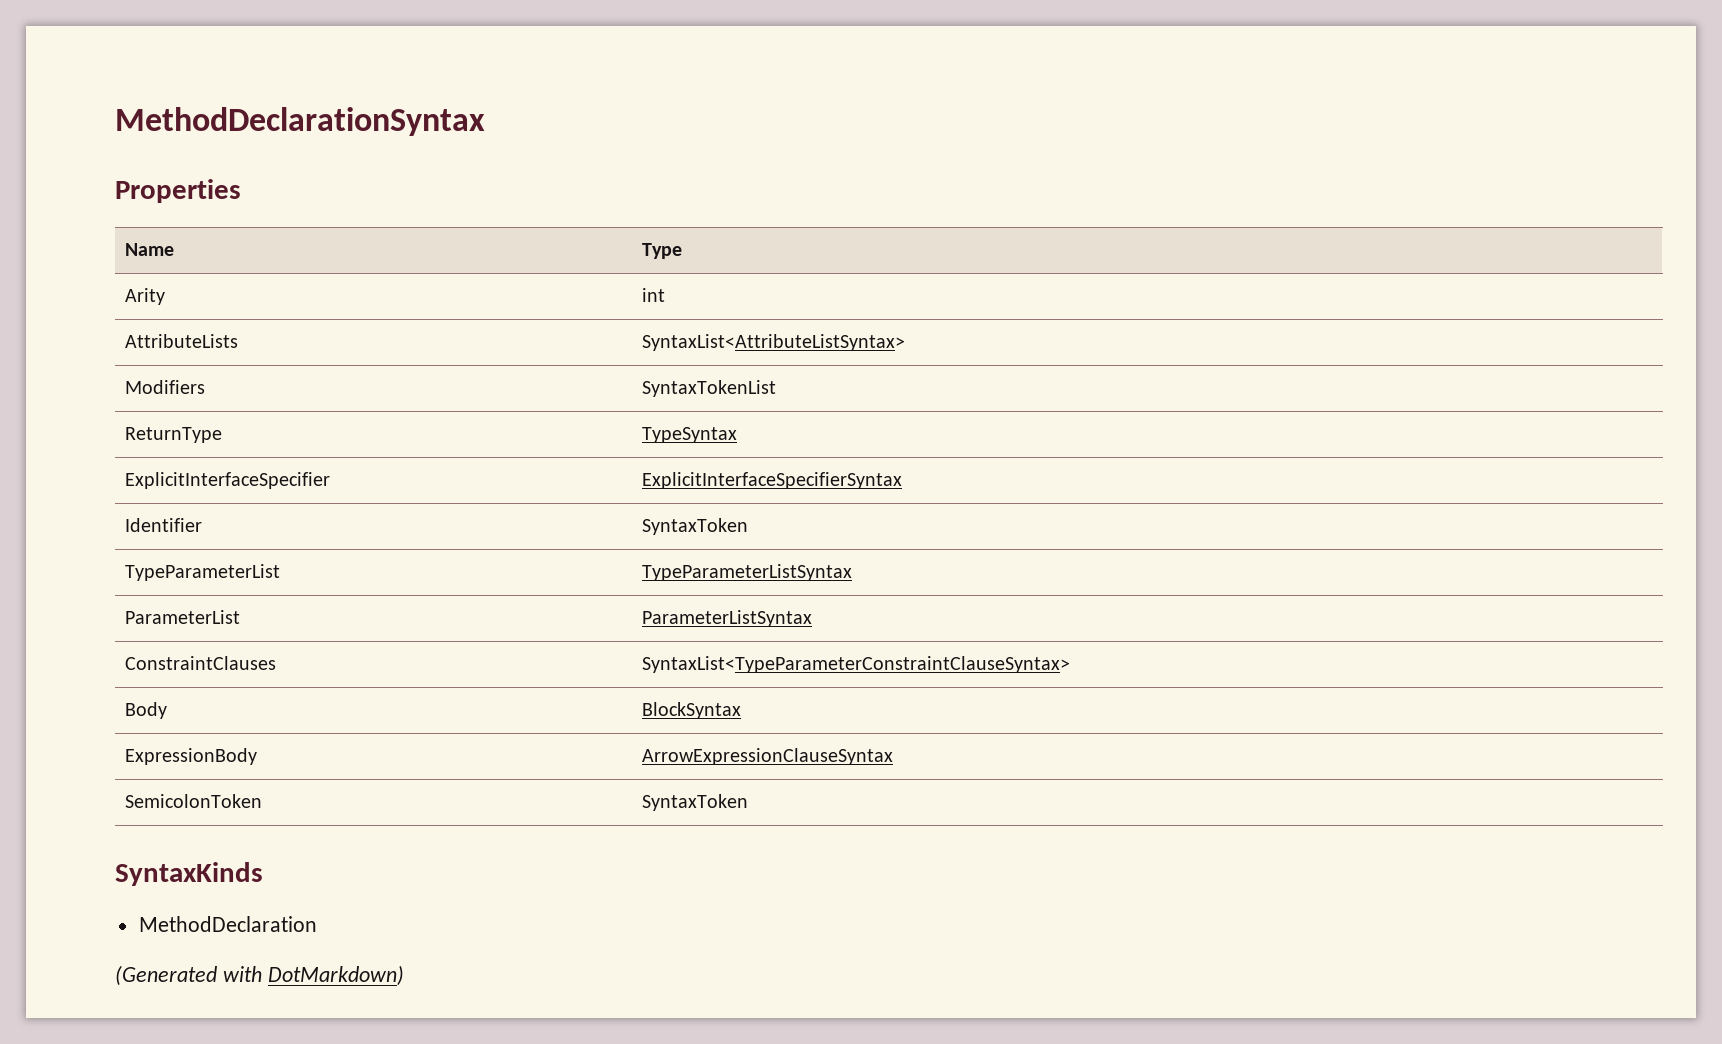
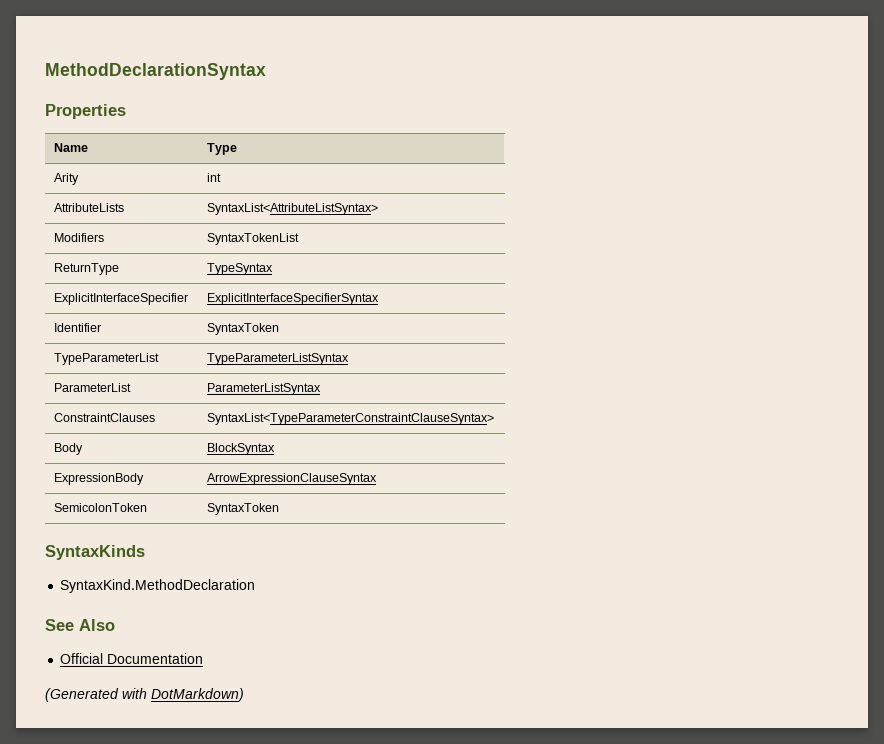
[138,916,317,932] MethodDeclaration -> [60,579,256,593] [45,619,115,631] [60,653,204,664] SyntaxKind.MethodDeclaration // See Also // Official Documentation

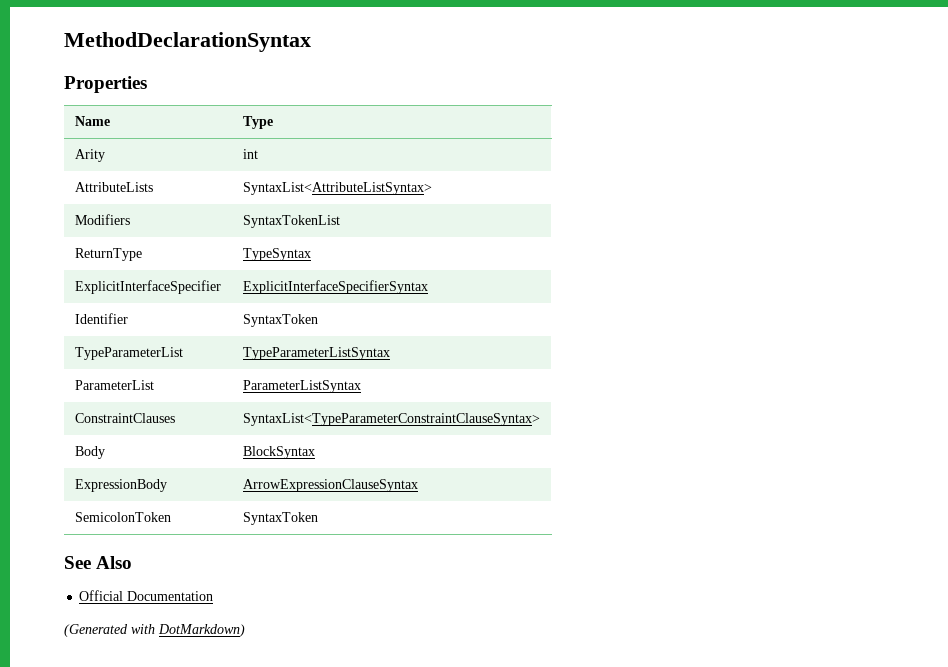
[45,545,145,560] [60,579,256,593] // SyntaxKinds // SyntaxKind.MethodDeclaration -> (318, 518) none

